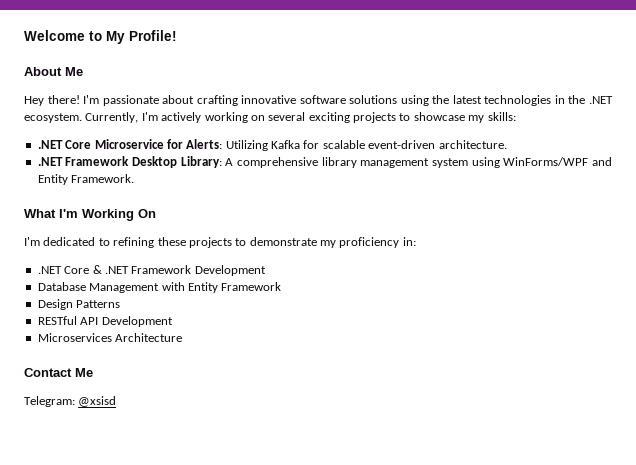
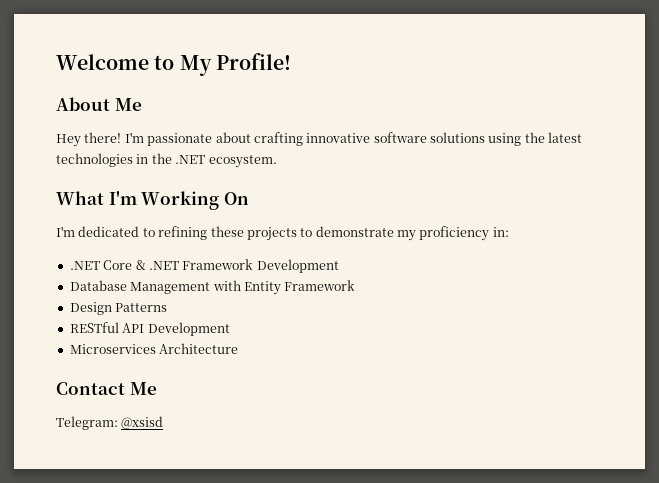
[85,112,516,123] [37,139,507,151] [37,156,613,168] [37,174,135,185] Currently, I'm actively working on several exciting projects to showcase my skills: // .NET Core Microservice for Alerts: Utilizing Kafka for scalable event-driven architecture. // .NET Framework Desktop Library: A comprehensive library management system using WinForms/WPF and Entity Framework. -> (277, 161) none

